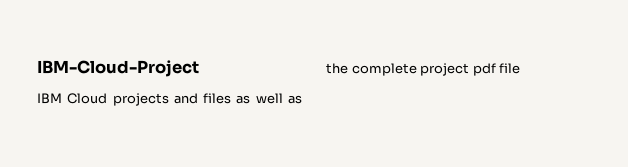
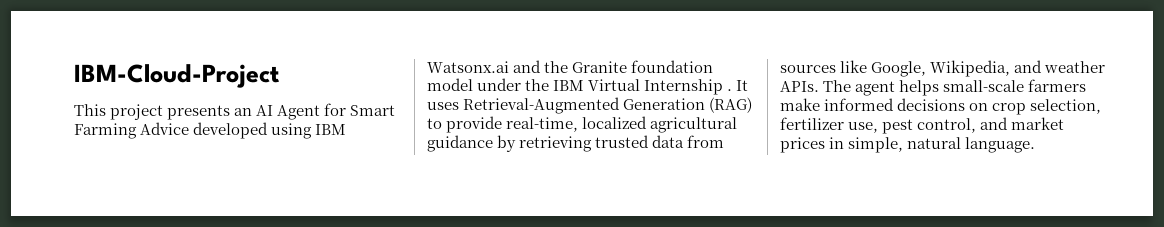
[37,93,302,106] [326,63,521,76] IBM Cloud projects and files as well as the complete project pdf file -> [74,103,396,120] [74,122,347,139] [427,60,714,73] [427,78,749,95] [427,97,753,114] [427,116,738,133] [427,135,725,152] [780,60,1106,77] [780,79,1087,96] [780,98,1102,115] [780,117,1065,134] [780,137,1036,153] This project presents an AI Agent for Smart Farming Advice developed using IBM Watsonx.ai and the Granite foundation model under the IBM Virtual Internship . It uses Retrieval-Augmented Generation (RAG) to provide real-time, localized agricultural guidance by retrieving trusted data from sources like Google, Wikipedia, and weather APIs. The agent helps small-scale farmers make informed decisions on crop selection, fertilizer use, pest control, and market prices in simple, natural language.

